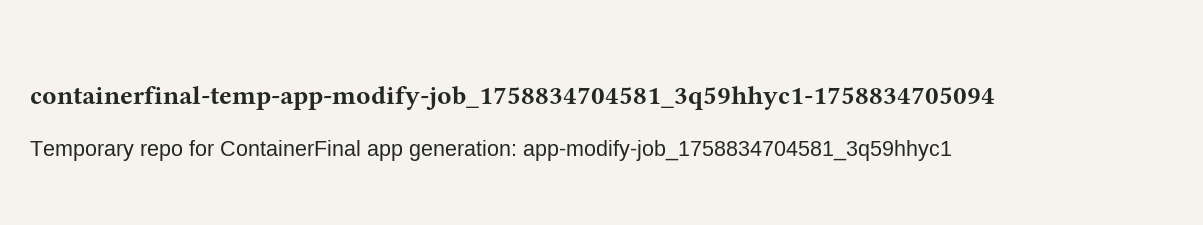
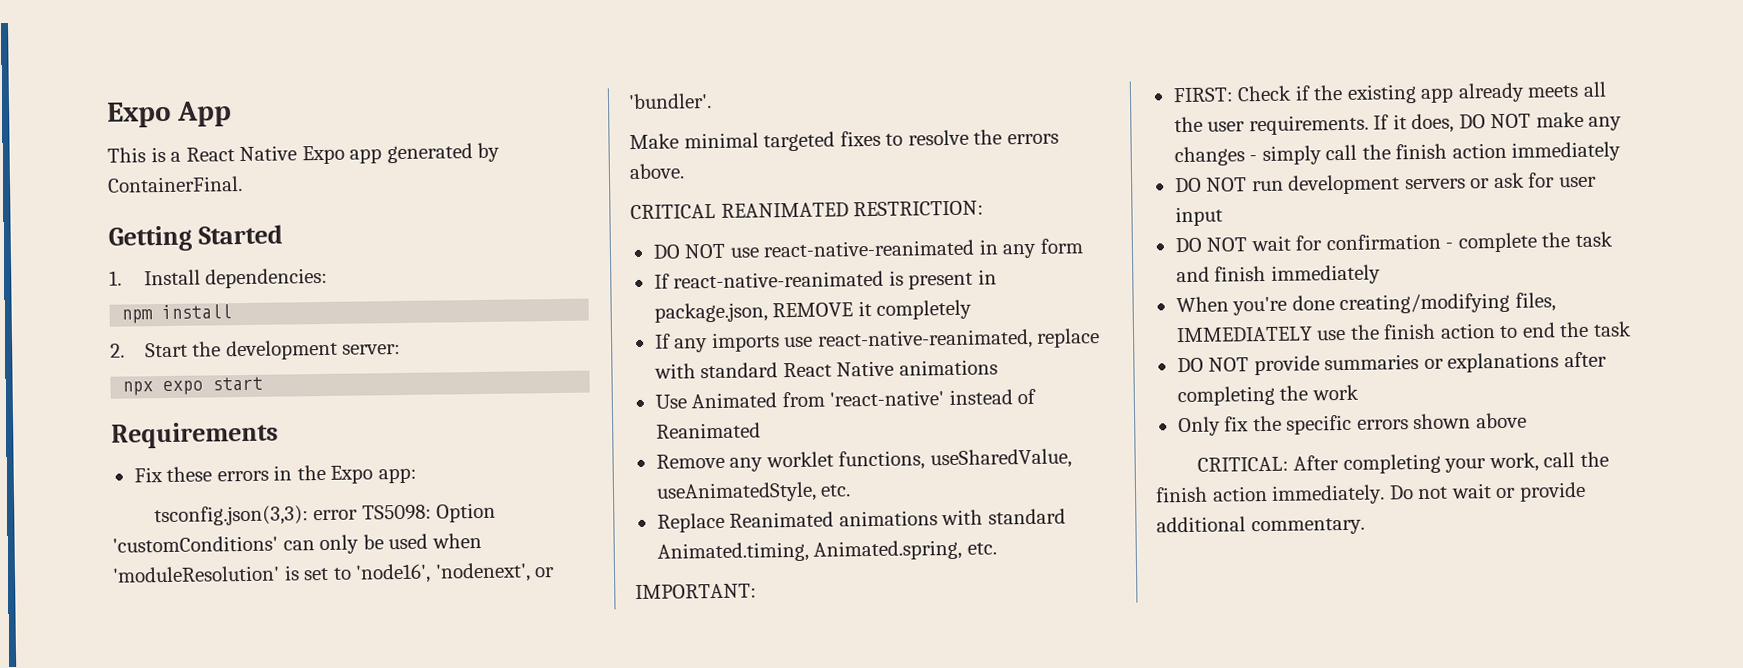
[30,86,995,110] [30,140,952,161] containerfinal-temp-app-modify-job_1758834704581_3q59hhyc1-1758834705094 // Temporary repo for ContainerFinal app generation: app-modify-job_1758834704581_3q59hhyc1 -> [106,101,232,128] [107,142,501,165] [107,176,243,193] [108,224,283,252] [109,267,329,289] [121,304,233,324] [110,339,402,361] [122,376,264,396] [111,421,279,449] [133,464,417,484] [153,502,497,527] [112,532,482,555] [112,562,556,584] [628,93,712,110] [629,129,1059,152] [629,163,685,180] [630,200,985,220] [652,238,1083,259] [653,269,997,290] [653,299,973,323] [653,328,1101,353] [653,359,998,379] [654,388,1037,409] [655,422,761,439] [655,448,1072,472] [655,481,852,503] [656,508,1066,533] [656,539,997,563] [635,583,757,600] [1172,81,1607,104] [1173,111,1623,136] [1173,141,1622,167] [1174,172,1597,195] [1174,206,1223,227] [1174,231,1613,253] [1175,264,1381,285] [1175,292,1556,316] [1175,321,1632,343] [1176,351,1607,376] [1176,384,1359,407] [1177,412,1527,437] [1196,451,1609,475] [1155,481,1586,505] [1156,516,1365,536] Expo App // This is a React Native Expo app generated by ContainerFinal. // Getting Started // 1. Install dependencies: // npm install // 2. Start the development server: // npx expo start // Requirements // Fix these errors in the Expo app: // tsconfig.json(3,3): error TS5098: Option 'customConditions' can only be used when 'moduleResolution' is set to 'node16', 'nodenext', or 'bundler'. // Make minimal targeted fixes to resolve the errors above. // CRITICAL REANIMATED RESTRICTION: // DO NOT use react-native-reanimated in any form // If react-native-reanimated is present in package.json, REMOVE it completely // If any imports use react-native-reanimated, replace with standard React Native animations // Use Animated from 'react-native' instead of Reanimated // Remove any worklet functions, useSharedValue, useAnimatedStyle, etc. // Replace Reanimated animations with standard Animated.timing, Animated.spring, etc. // IMPORTANT: // FIRST: Check if the existing app already meets all the user requirements. If it does, DO NOT make any changes - simply call the finish action immediately // DO NOT run development servers or ask for user input // DO NOT wait for confirmation - complete the task and finish immediately // When you're done creating/modifying files, IMMEDIATELY use the finish action to end the task // DO NOT provide summaries or explanations after completing the work // Only fix the specific errors shown above // CRITICAL: After completing your work, call the finish action immediately. Do not wait or provide additional commentary.

